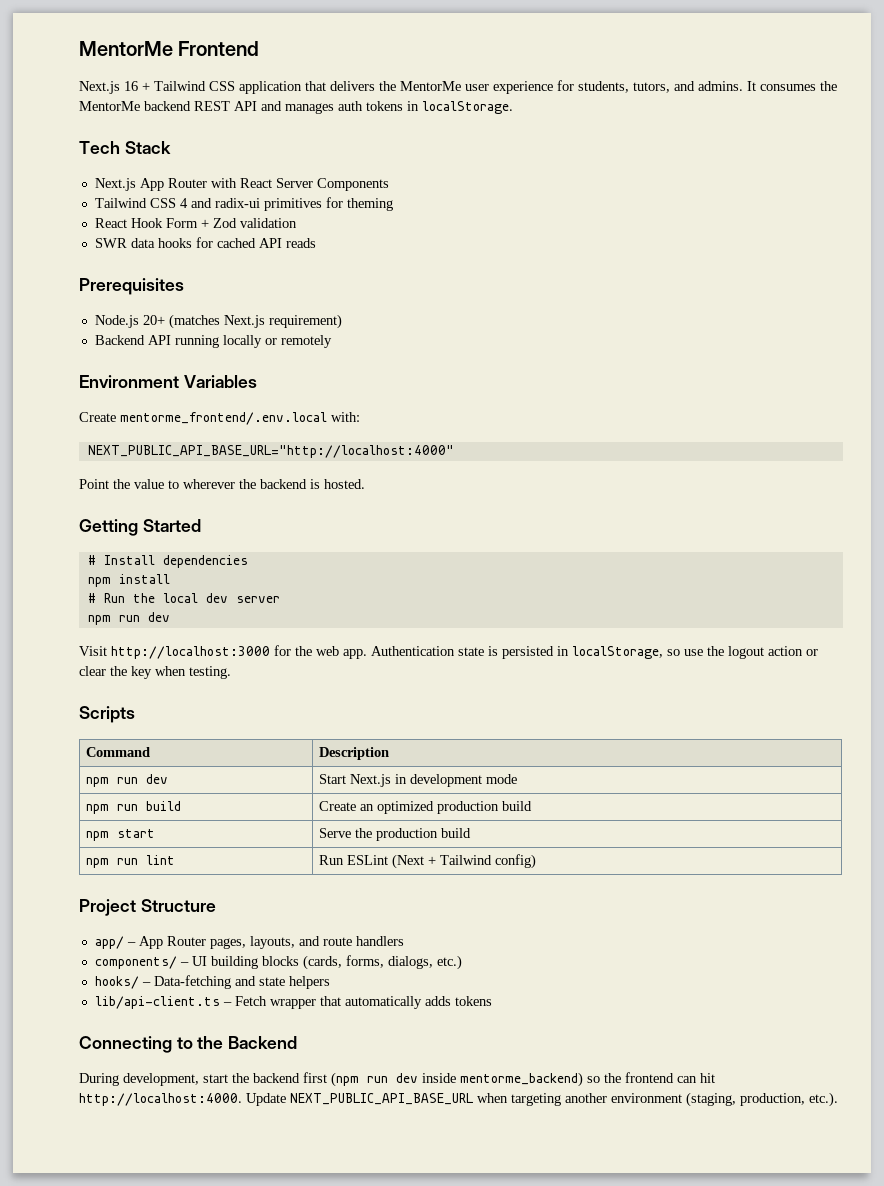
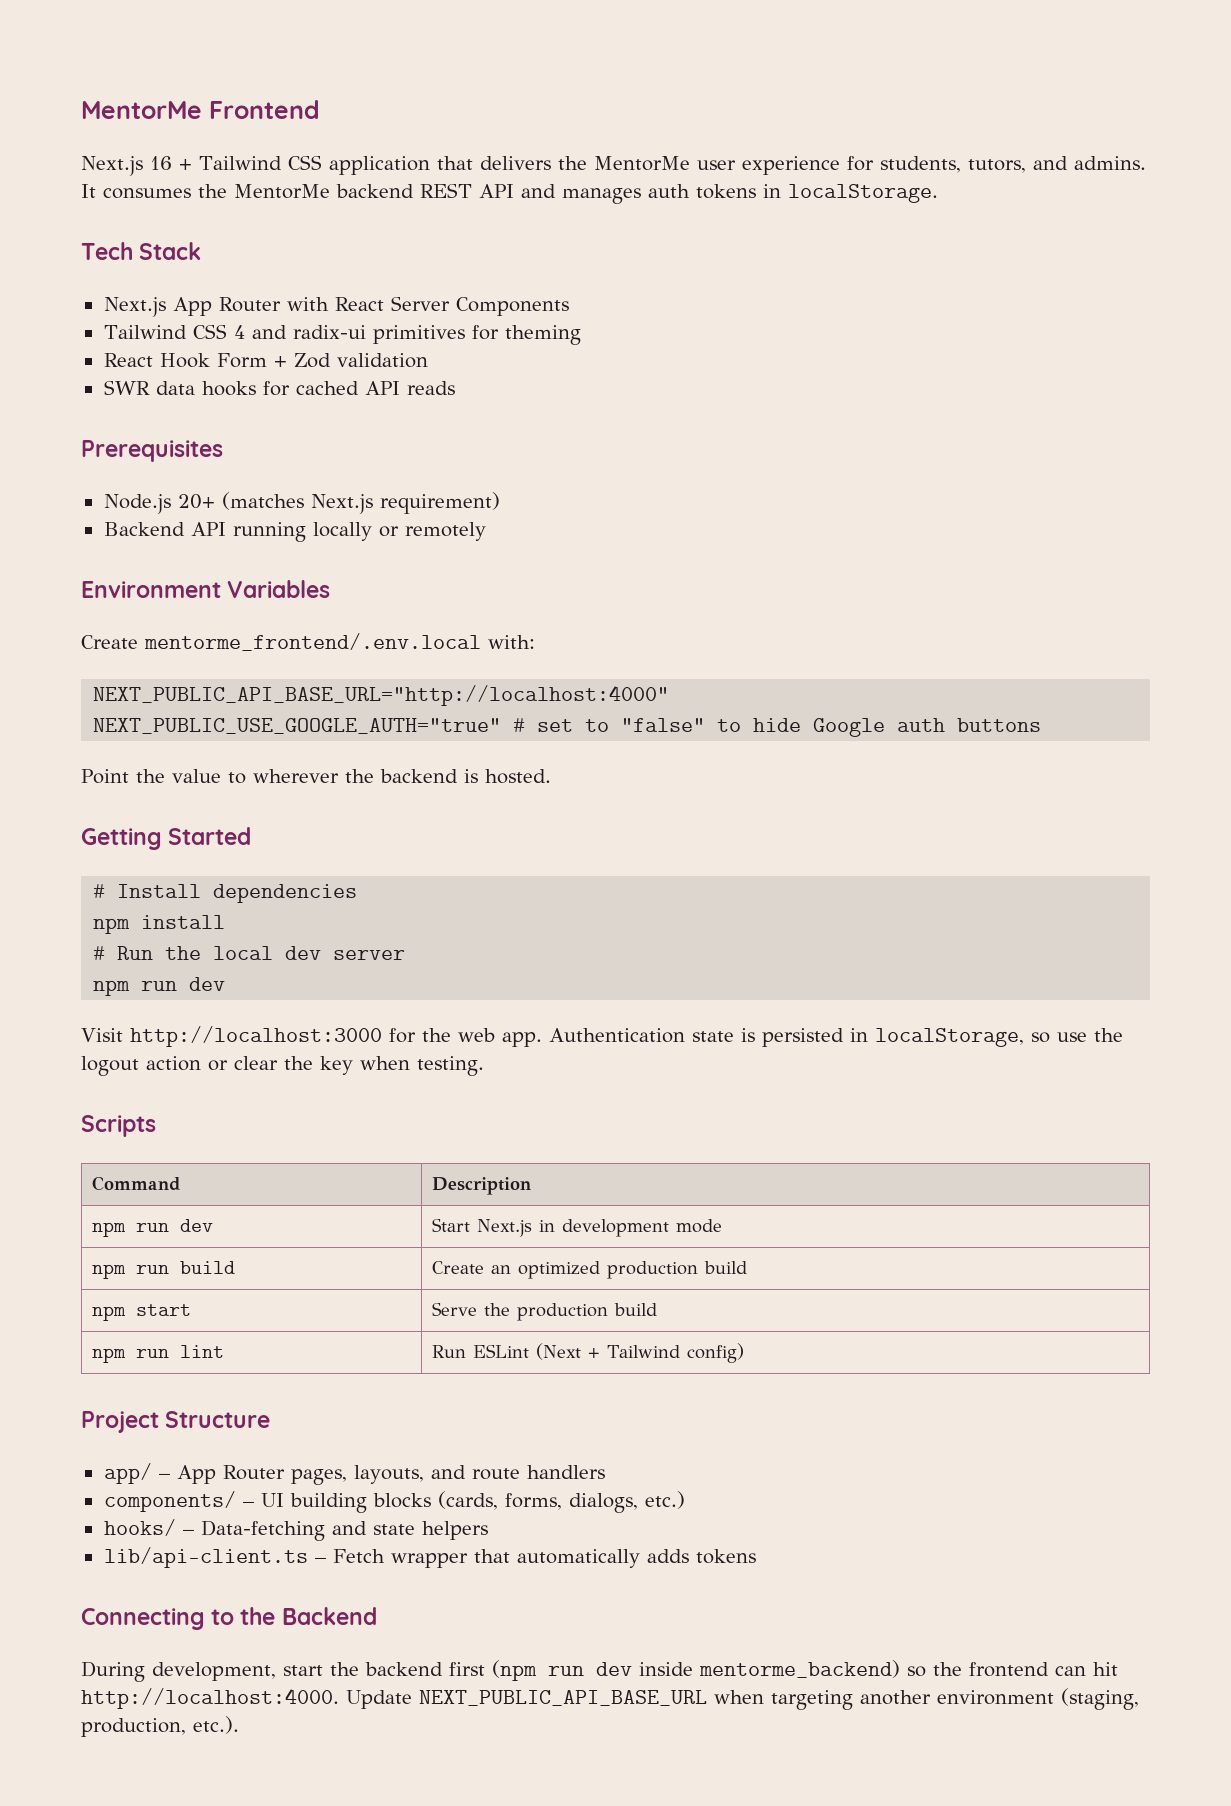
(454, 451) none -> [93,718,1042,737] // NEXT_PUBLIC_USE_GOOGLE_AUTH="true" # set to "false" to hide Google auth buttons

